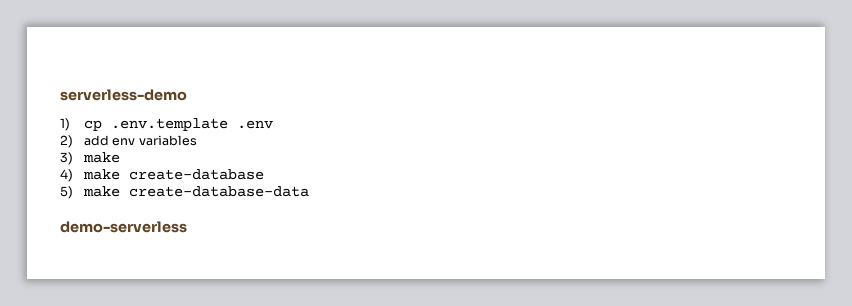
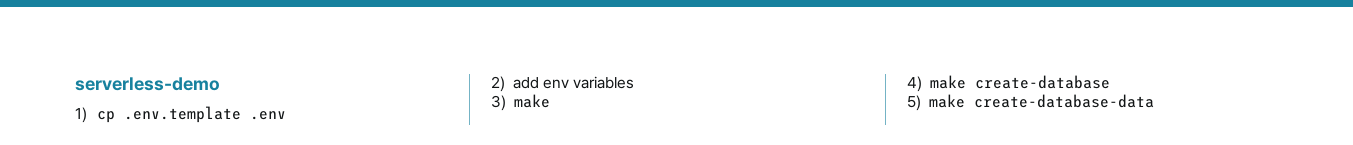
[60,221,187,233] // demo-serverless -> (1154, 101) none

